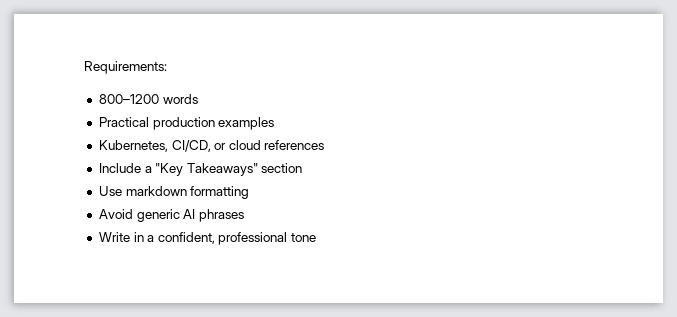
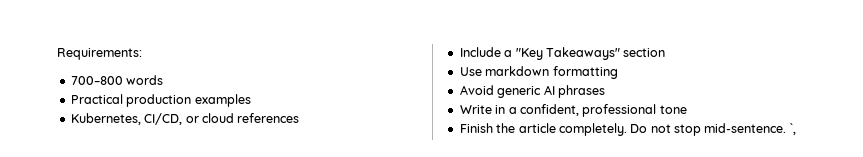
[98,94,159,104] 800–1200 -> [70,76,123,85] 700–800
(317, 237) none -> [459,123,796,136] // Finish the article completely. Do not stop mid-sentence. `,

